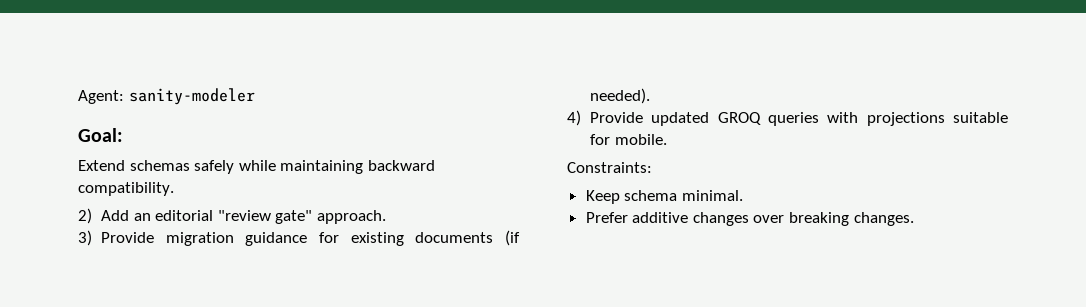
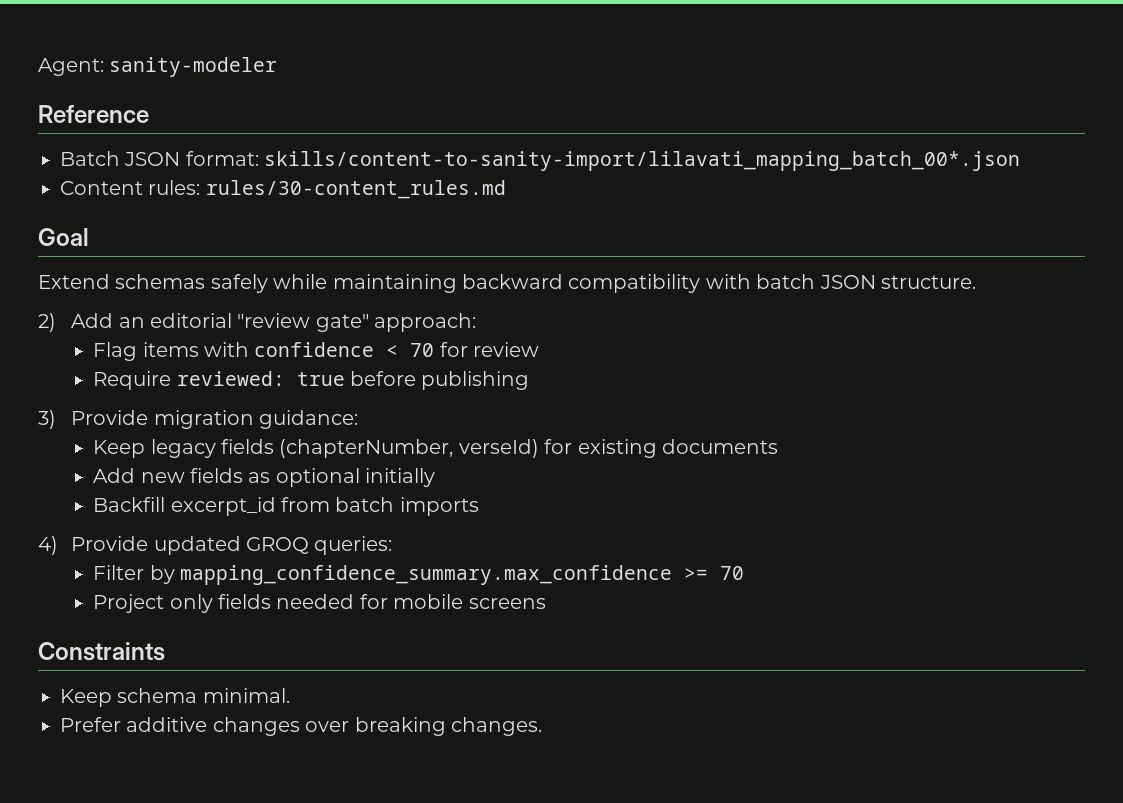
[78,128,123,142] Goal: -> [38,105,149,123] [60,151,1021,171] [60,180,506,199] [38,228,89,246] Reference // Batch JSON format: skills/content-to-sanity-import/lilavati_mapping_batch_00*.json // Content rules: rules/30-content_rules.md // Goal
[78,182,174,196] compatibility. -> [568,274,976,293] compatibility with batch JSON structure.
[316,210,386,224] [78,230,520,246] [589,88,650,104] [567,110,1008,126] [589,134,667,145] [567,162,652,173] approach. // 3) Provide migration guidance for existing documents (if needed). // 4) Provide updated GROQ queries with projections suitable for mobile. // Constraints: -> [374,313,477,332] [93,342,540,361] [93,371,530,390] [38,410,359,429] [93,439,779,458] [93,468,436,487] [93,497,479,516] [38,536,393,555] [93,565,745,585] [93,594,546,613] [38,642,165,661] approach: // Flag items with confidence < 70 for review // Require reviewed: true before publishing // 3) Provide migration guidance: // Keep legacy fields (chapterNumber, verseId) for existing documents // Add new fields as optional initially // Backfill excerpt_id from batch imports // 4) Provide updated GROQ queries: // Filter by mapping_confidence_summary.max_confidence >= 70 // Project only fields needed for mobile screens // Constraints

